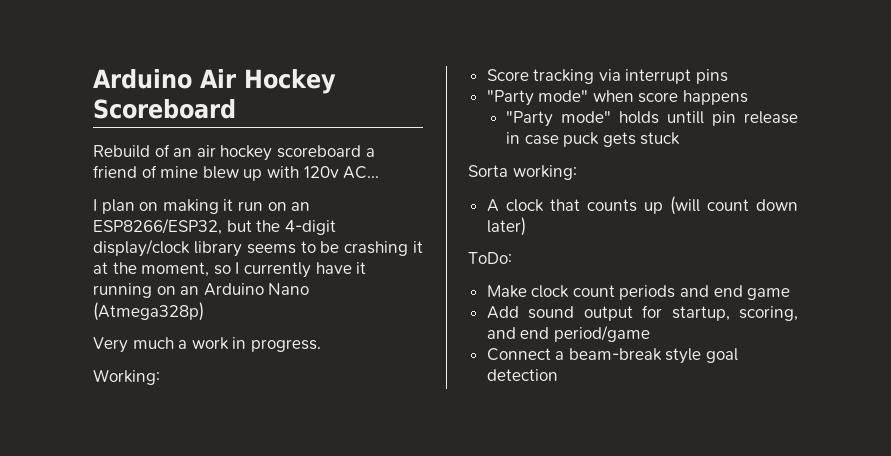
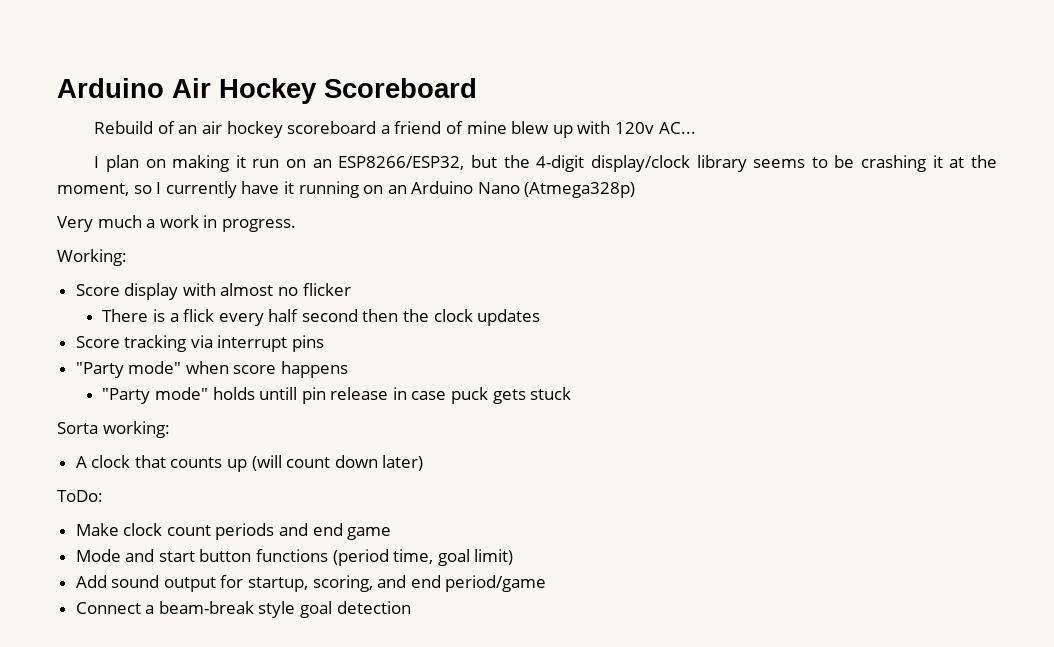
(160, 377) none -> [75,283,351,300] [102,309,541,326] // Score display with almost no flicker // There is a flick every half second then the clock updates
(791, 294) none -> [75,549,514,566] // Mode and start button functions (period time, goal limit)

